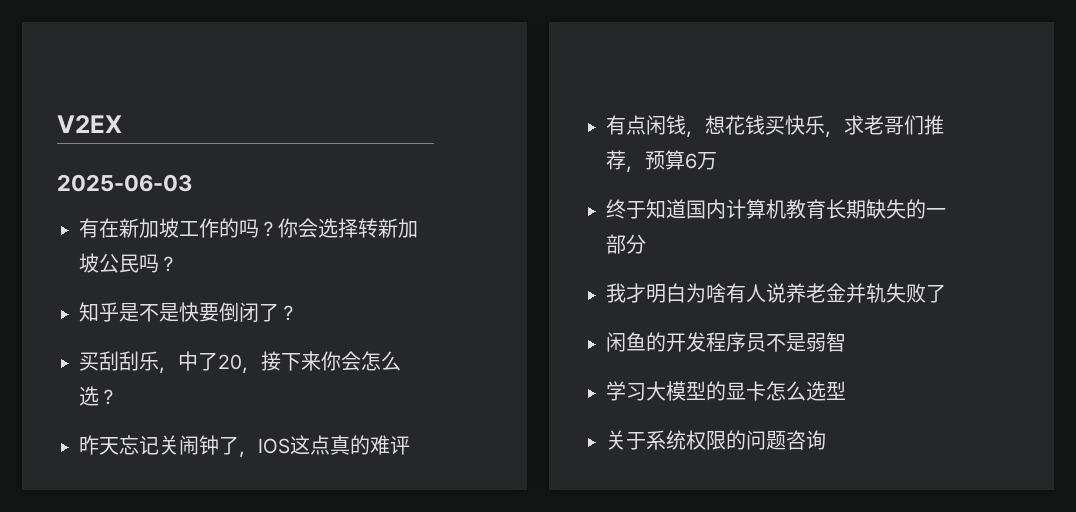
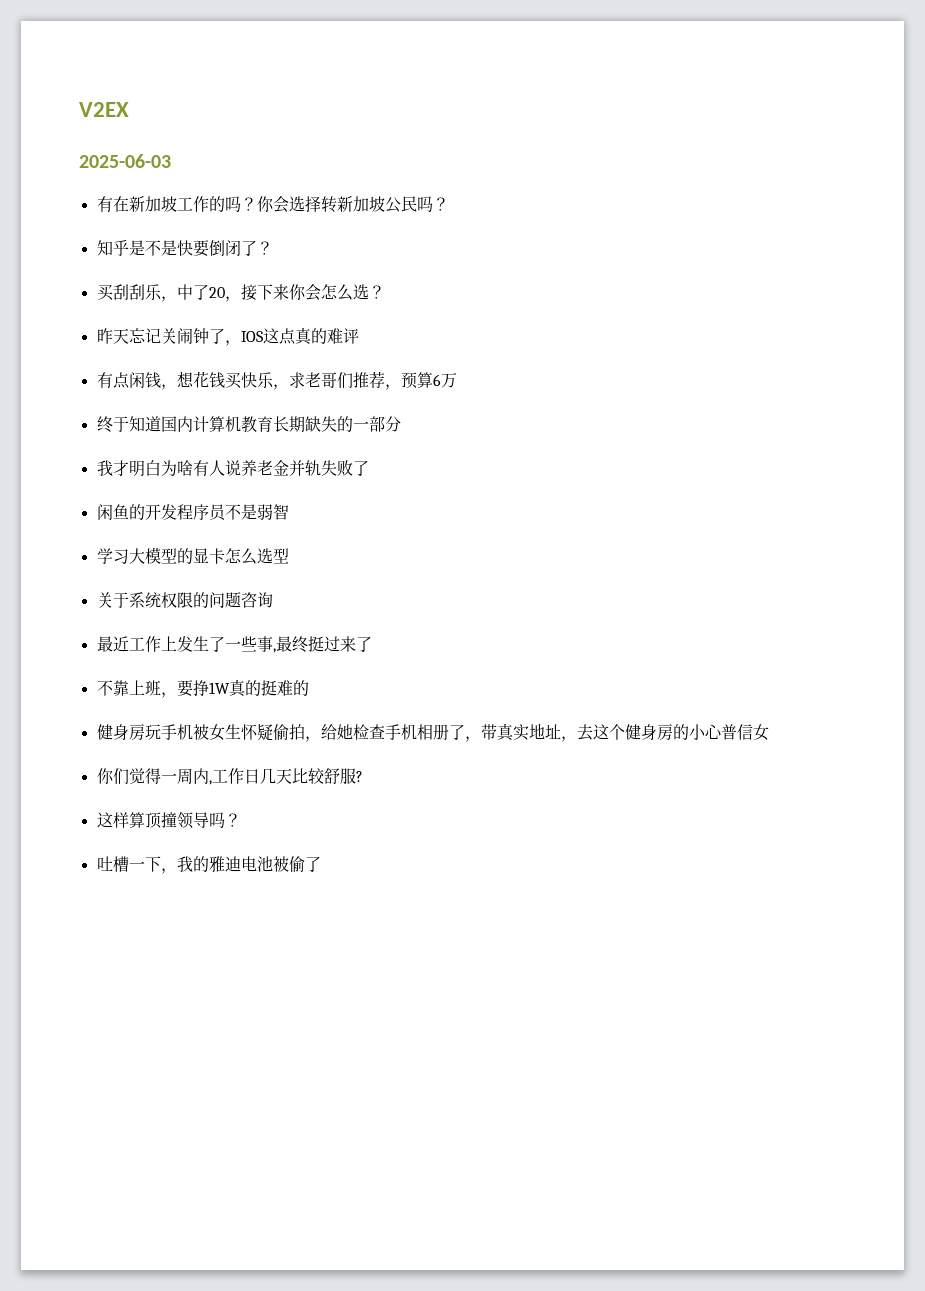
(826, 440) none -> [96,636,372,653] [96,679,309,698] [96,723,769,742] [96,768,363,785] [96,812,241,829] [96,856,321,874] // 最近工作上发生了一些事,最终挺过来了 // 不靠上班，要挣1W真的挺难的 // 健身房玩手机被女生怀疑偷拍，给她检查手机相册了，带真实地址，去这个健身房的小心普信女 // 你们觉得一周内,工作日几天比较舒服? // 这样算顶撞领导吗？ // 吐槽一下，我的雅迪电池被偷了

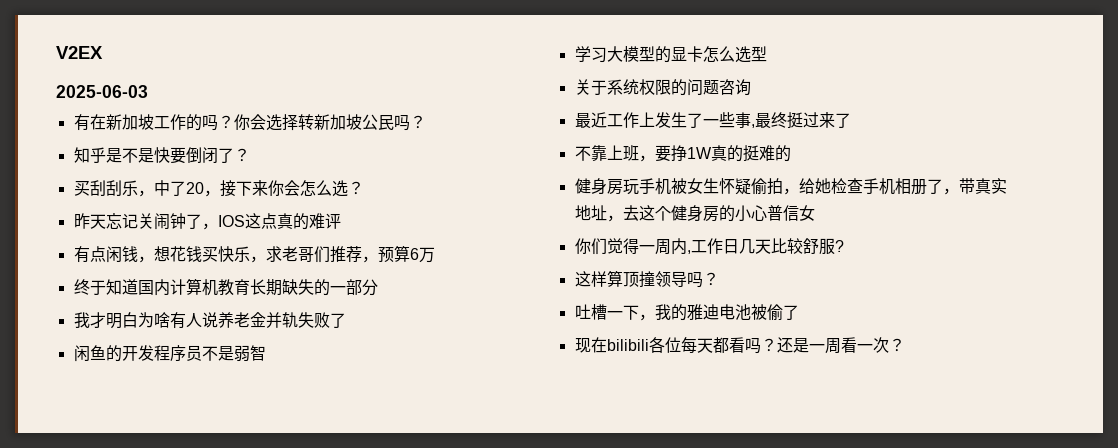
(321, 864) none -> [574,337,905,354] // 现在bilibili各位每天都看吗？还是一周看一次？

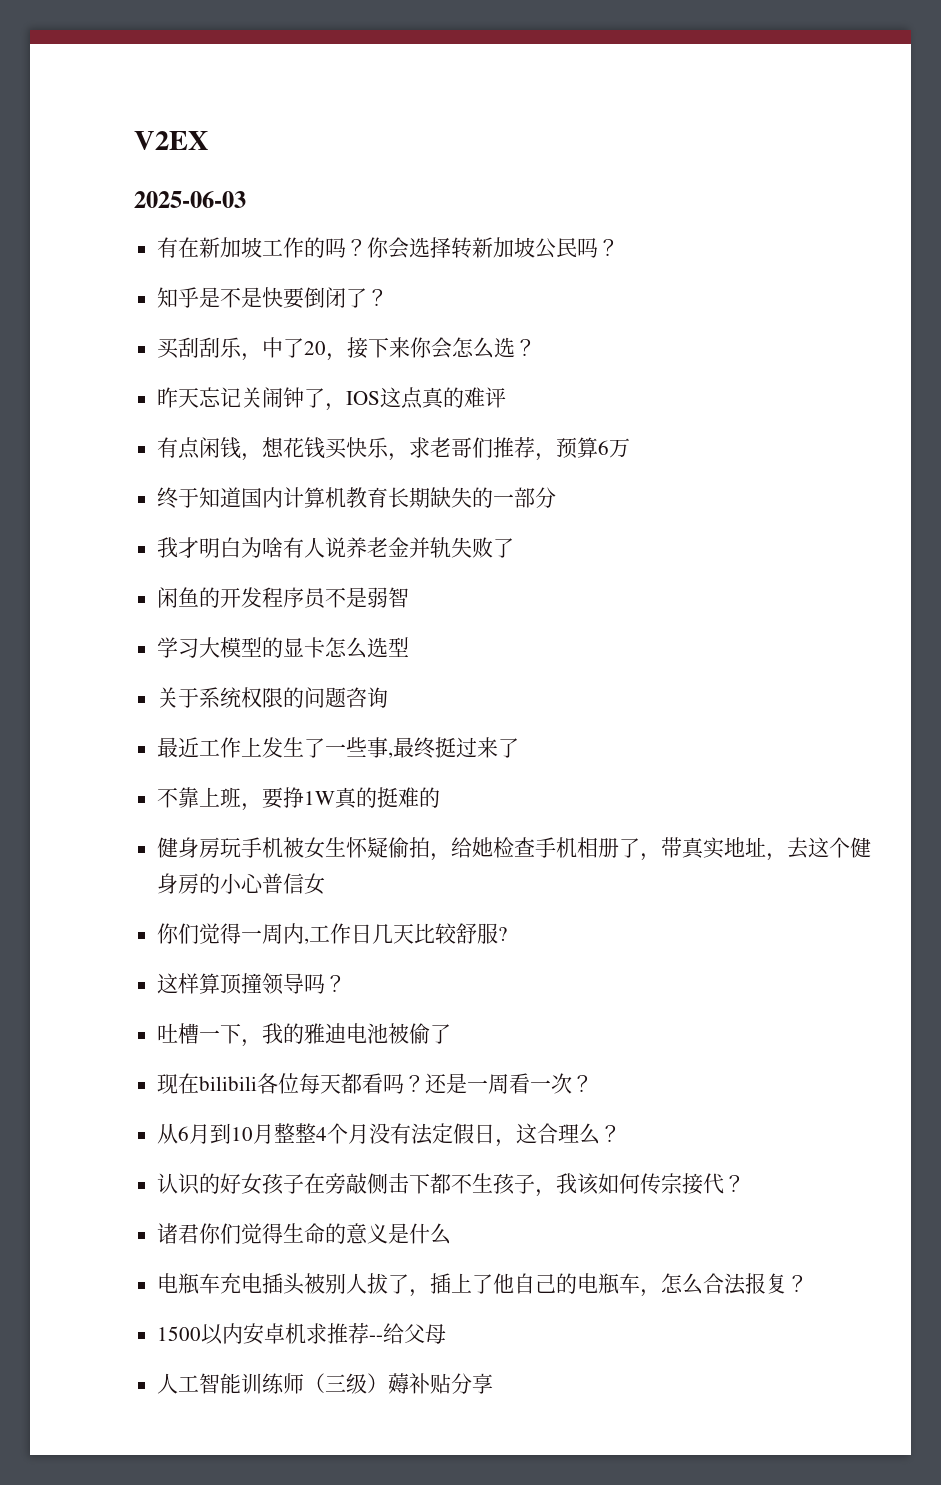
(905, 345) none -> [157,1123,622,1147] [157,1173,746,1197] [157,1223,452,1245] [157,1273,809,1297] [157,1323,447,1345] [157,1373,494,1394] // 从6月到10月整整4个月没有法定假日，这合理么？ // 认识的好女孩子在旁敲侧击下都不生孩子，我该如何传宗接代？ // 诸君你们觉得生命的意义是什么 // 电瓶车充电插头被别人拔了，插上了他自己的电瓶车，怎么合法报复？ // 1500以内安卓机求推荐--给父母 // 人工智能训练师（三级）薅补贴分享

